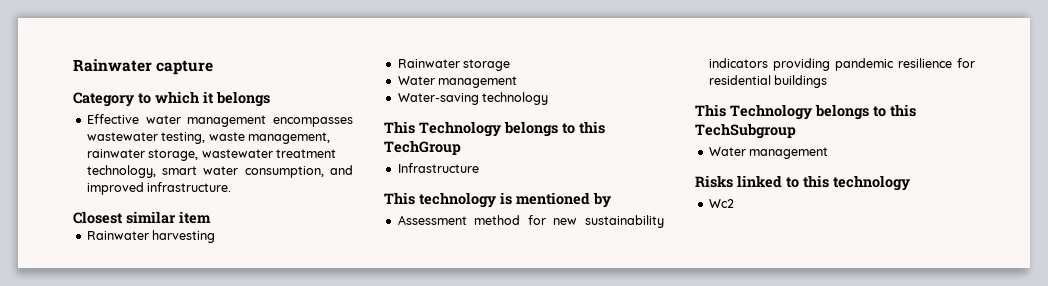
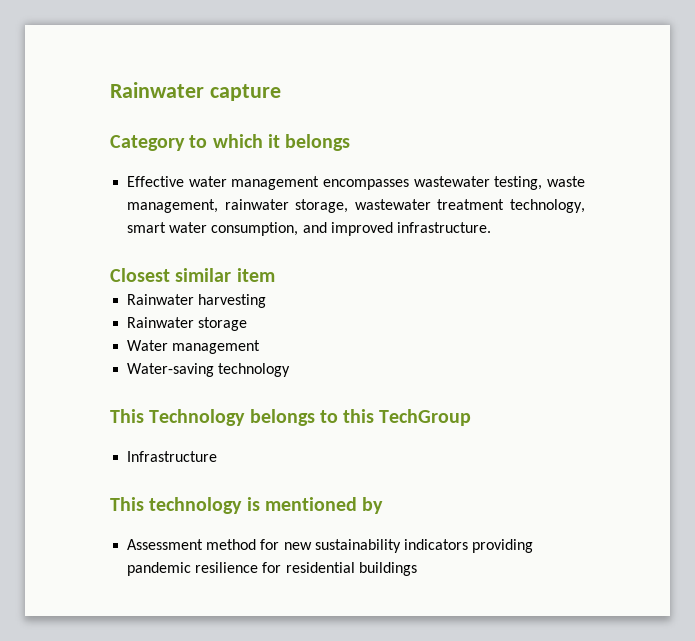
[695,104,916,120] [695,123,796,139] [708,147,829,159] [695,175,910,191] [708,199,734,208] // This Technology belongs to this TechSubgroup // Water management // Risks linked to this technology // Wc2 -> (417, 569) none

